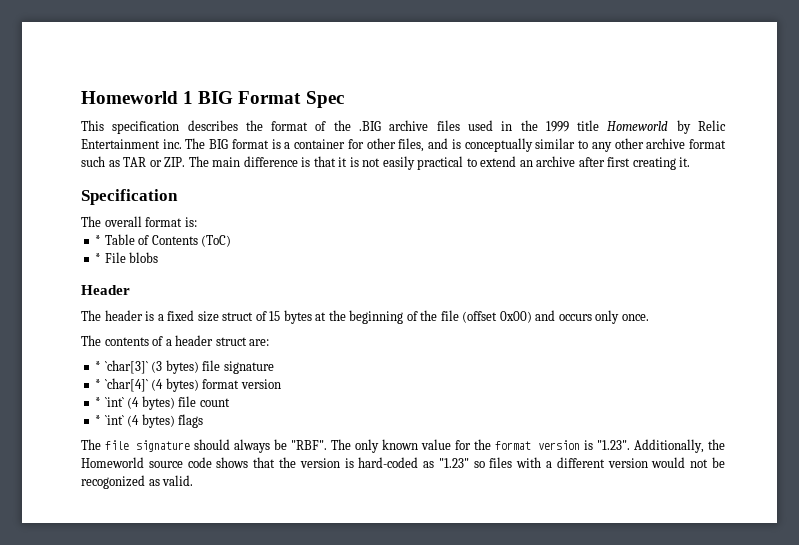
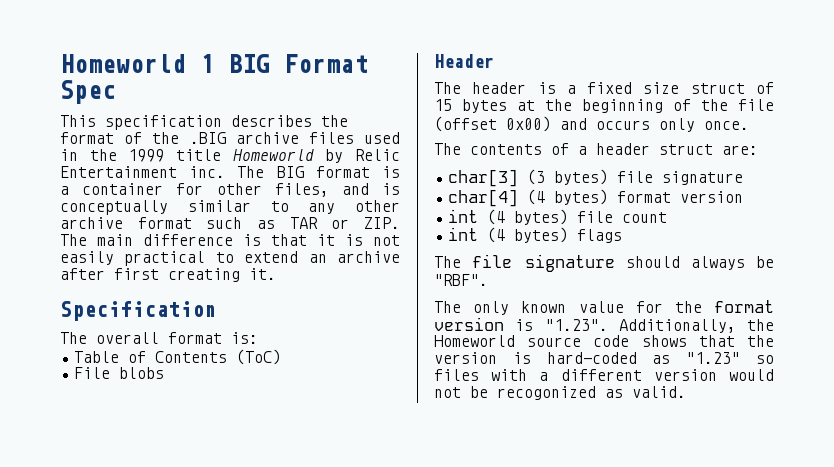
[95,235,102,245] * -> (258, 338) none
[95,253,102,263] * -> (282, 357) none
[95,360,148,374] * `char[3]` -> [448,169,519,187] char[3]
[95,378,148,392] * `char[4]` -> [448,189,519,207] char[4]
[95,397,124,407] * `int` -> [448,209,479,223] int
[95,415,124,425] * `int` -> [448,227,479,241] int
(327, 445) none -> (488, 280) //

